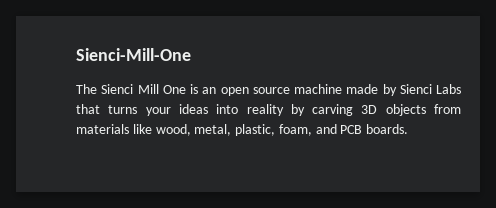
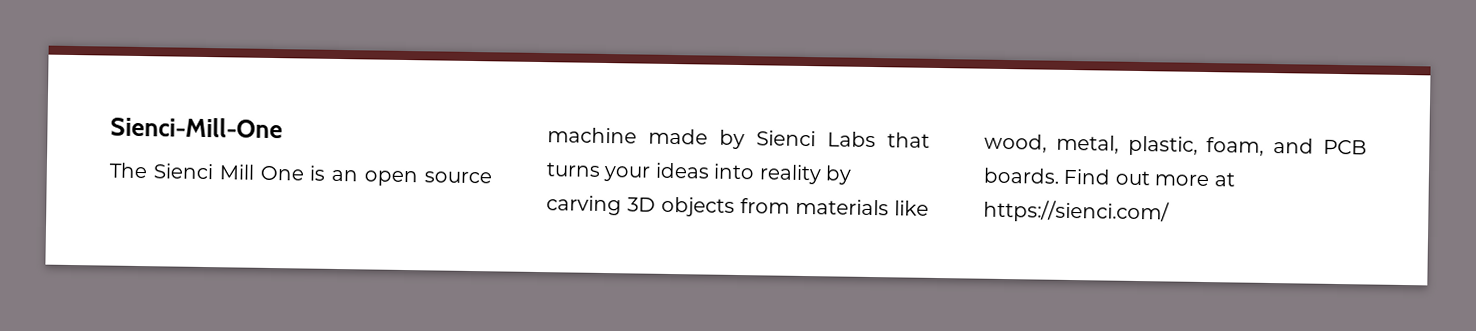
(409, 129) none -> [1063,168,1235,187] [983,199,1170,224] Find out more at https://sienci.com/

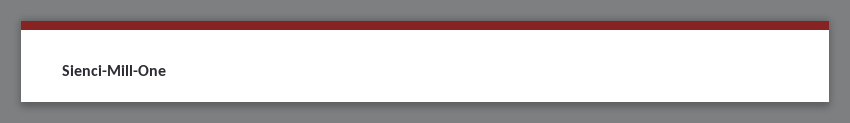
[109,162,492,187] [547,127,930,150] [546,162,852,185] [546,195,929,217] [984,133,1367,156] [983,167,1235,187] [983,199,1170,224] // The Sienci Mill One is an open source machine made by Sienci Labs that turns your ideas into reality by carving 3D objects from materials like wood, metal, plastic, foam, and PCB boards. Find out more at https://sienci.com/ -> (166, 70) none

